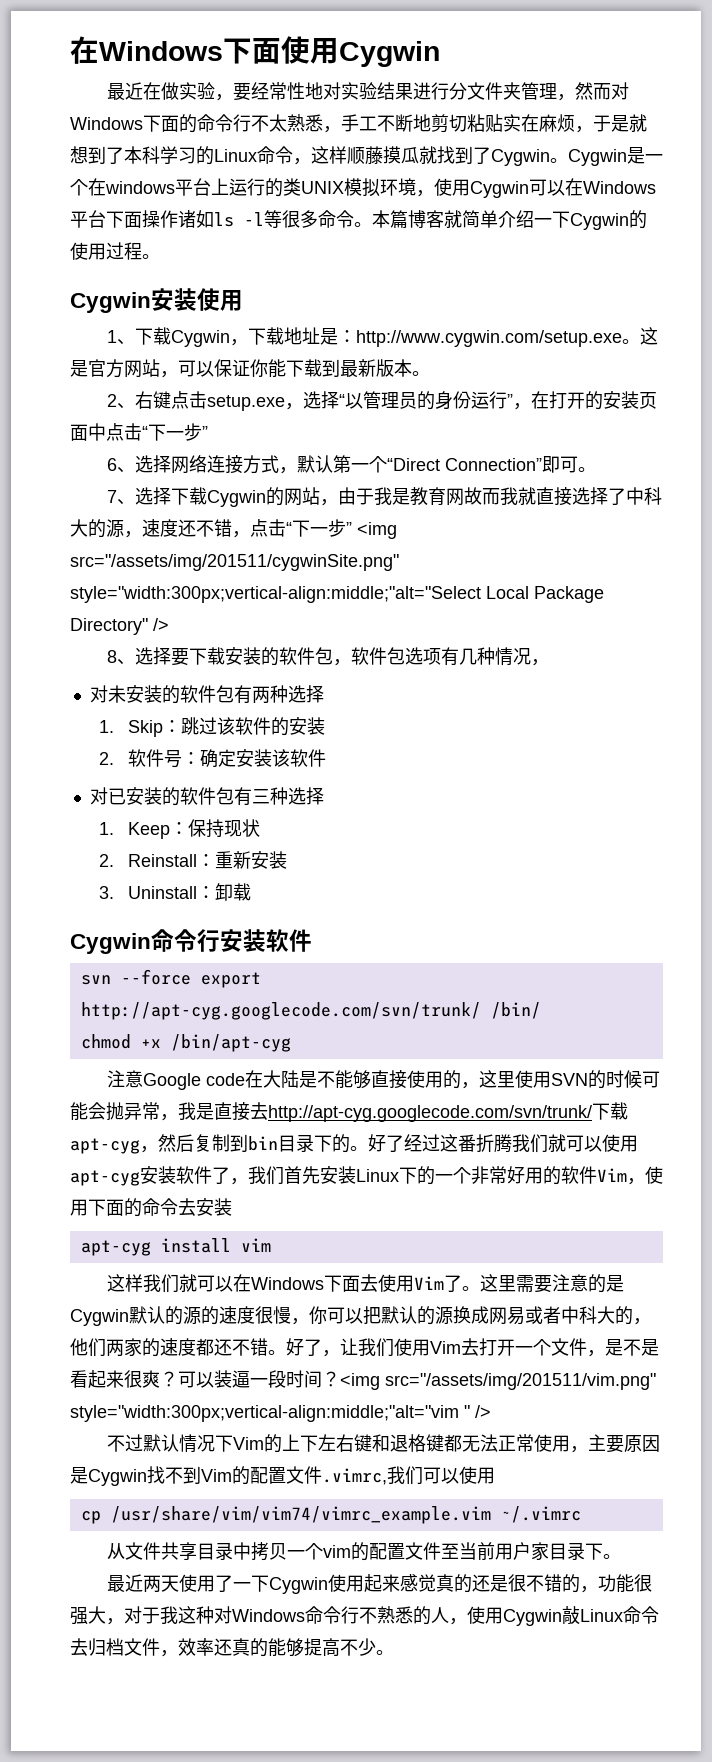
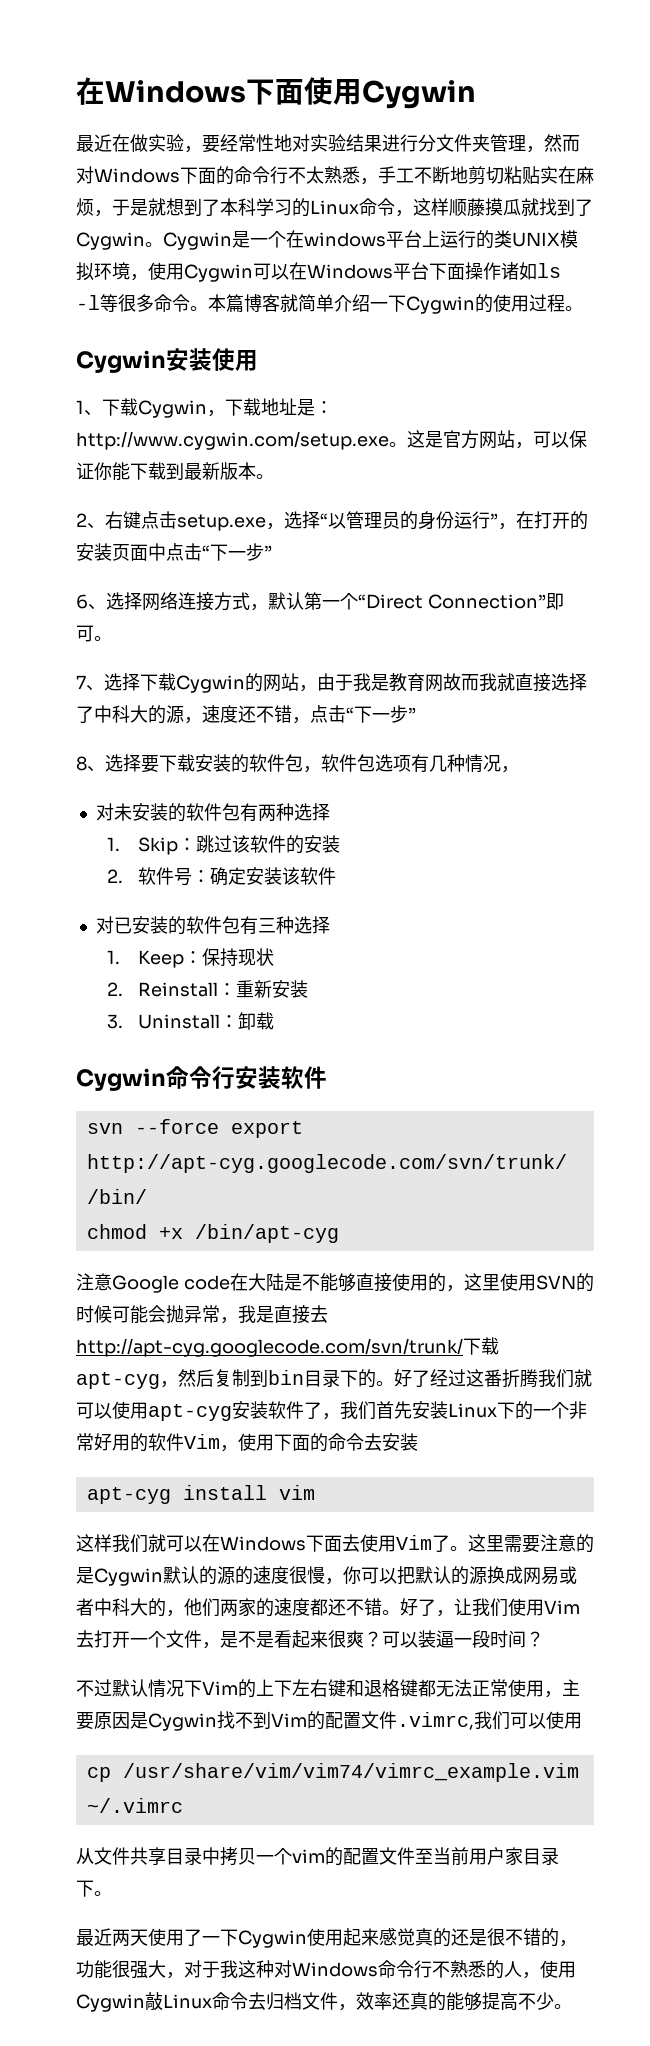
[357,522,397,539] [70,554,399,571] [70,586,604,603] [70,618,169,635] <img src="/assets/img/201511/cygwinSite.png" style="width:300px;vertical-align:middle;"alt="Select Local Package Directory" /> -> (416, 714) none
[340,1373,656,1390] [70,1405,491,1422] <img src="/assets/img/201511/vim.png" style="width:300px;vertical-align:middle;"alt="vim " /> -> (544, 1639) none

